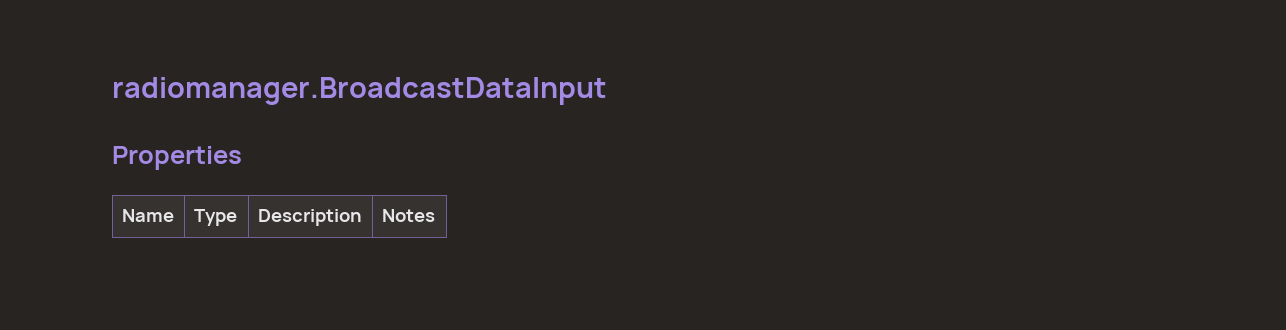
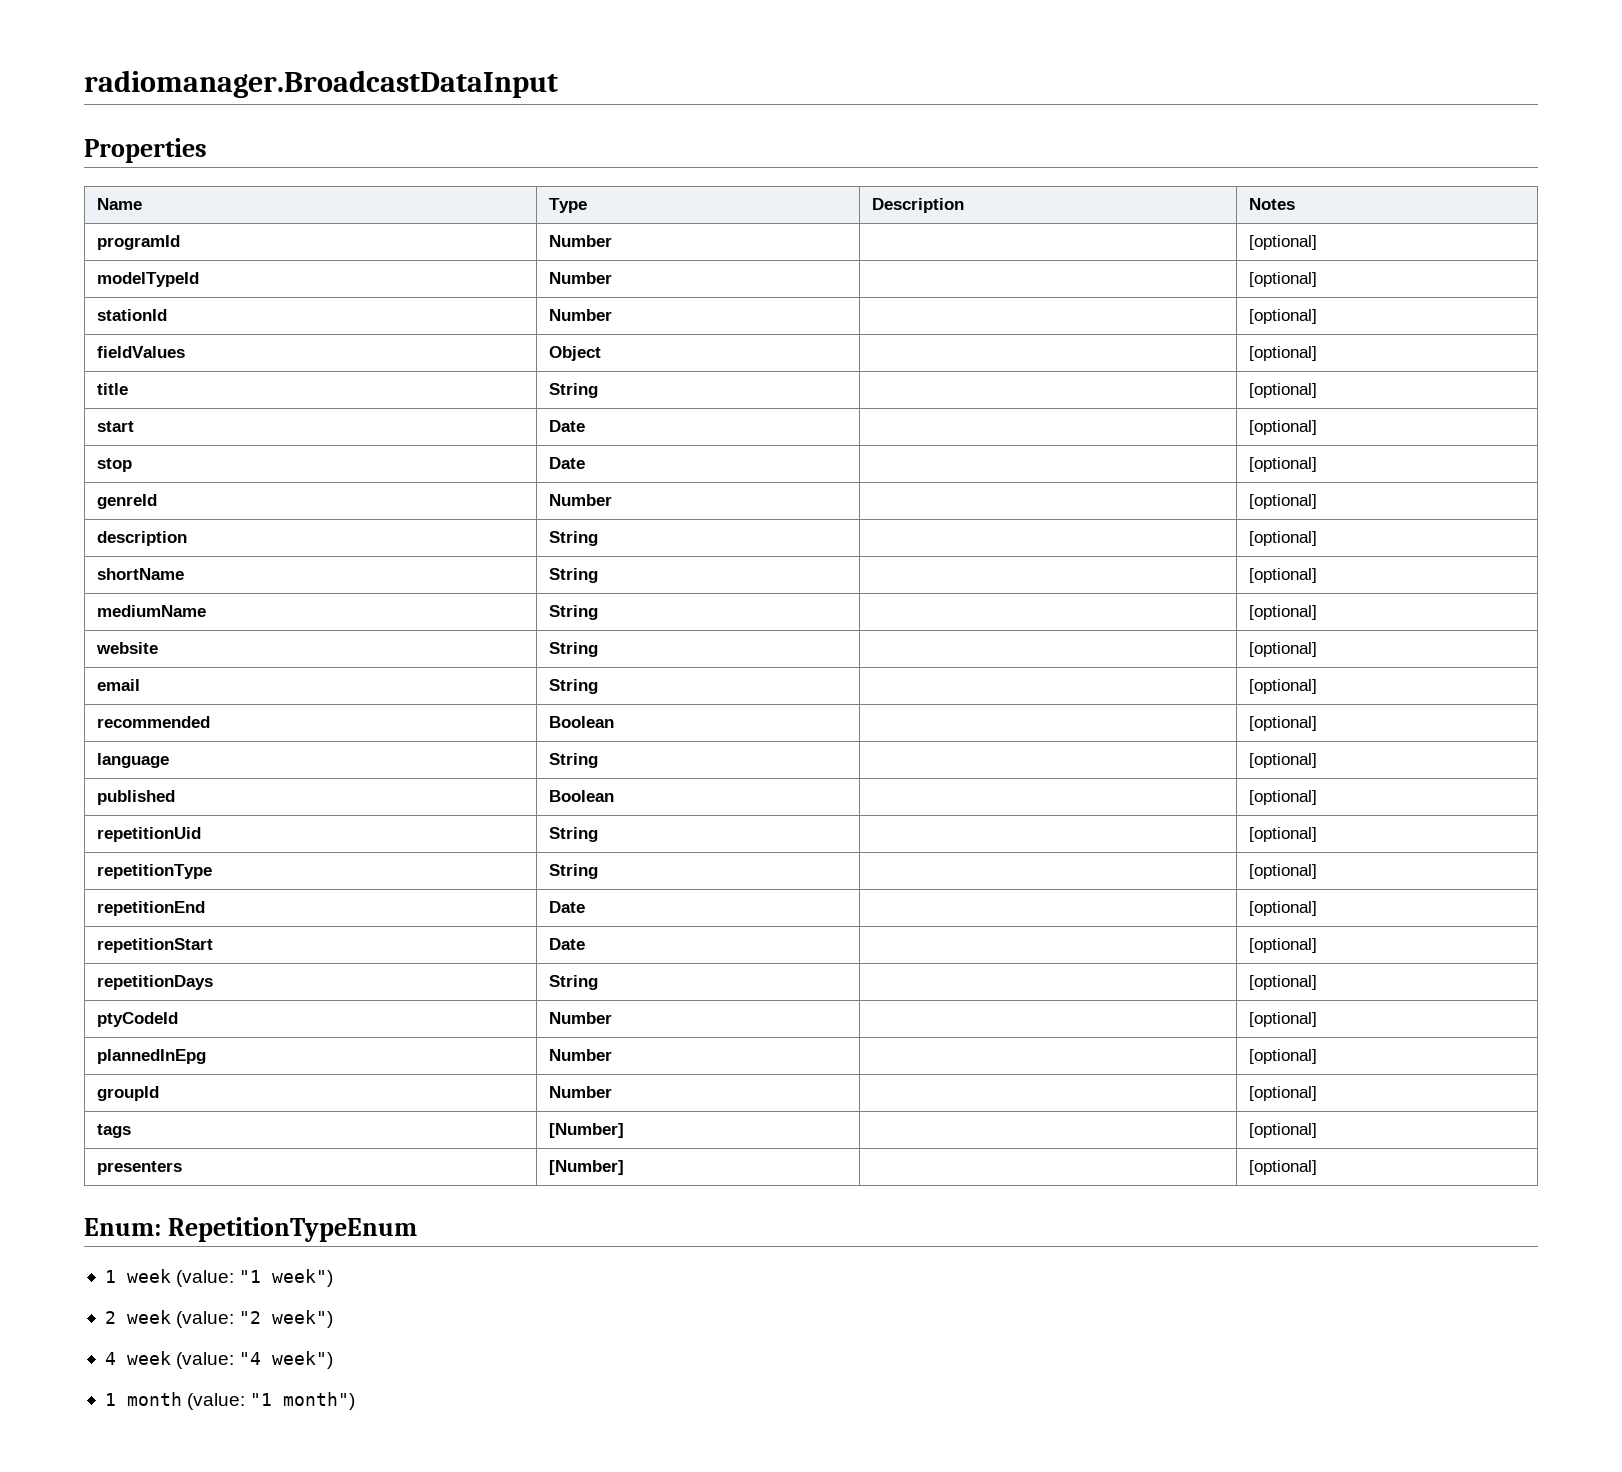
(435, 215) none -> [97,235,181,250] [549,235,613,247] [1249,235,1318,250] [97,272,200,287] [549,272,613,284] [1249,272,1318,287] [97,309,168,321] [549,309,613,321] [1249,309,1318,324] [97,346,186,358] [549,346,602,361] [1249,346,1318,361] [97,383,129,395] [549,383,599,398] [1249,383,1318,398] [97,421,135,432] [549,420,586,432] [1249,420,1318,435] [97,458,133,472] [549,457,586,469] [1249,457,1318,472] [97,494,158,509] [549,494,613,506] [1249,494,1318,509] [97,531,188,546] [549,531,599,546] [1249,531,1318,546] [97,568,185,580] [549,568,599,583] [1249,568,1318,583] [97,605,207,617] [549,605,599,620] [1249,605,1318,620] [96,642,159,654] [549,642,599,657] [1249,642,1318,657] [97,679,141,691] [549,679,599,694] [1249,679,1318,694] [97,716,211,728] [549,716,615,728] [1249,716,1318,731] [97,753,170,768] [549,753,599,768] [1249,753,1318,768] [97,790,176,805] [549,790,615,802] [1249,790,1318,805] [97,827,202,842] [549,827,599,842] [1249,827,1318,842] [97,864,213,879] [549,864,599,879] [1249,864,1318,879] [97,901,206,916] [549,901,586,913] [1249,901,1318,916] [97,938,214,953] [549,938,586,950] [1249,938,1318,953] [97,975,214,990] [549,975,599,990] [1249,975,1318,990] [97,1012,179,1027] [549,1012,613,1024] [1249,1012,1318,1027] [97,1049,207,1064] [549,1049,613,1061] [1249,1049,1318,1064] [97,1086,160,1101] [549,1086,613,1098] [1249,1086,1318,1101] [97,1124,132,1138] [549,1123,625,1138] [1249,1123,1318,1138] [97,1161,183,1175] [549,1160,625,1175] [1249,1160,1318,1175] [84,1217,418,1242] [104,1269,334,1287] [104,1310,334,1328] [104,1351,334,1369] [104,1392,356,1410] // programId | Number | | [optional] // modelTypeId | Number | | [optional] // stationId | Number | | [optional] // fieldValues | Object | | [optional] // title | String | | [optional] // start | Date | | [optional] // stop | Date | | [optional] // genreId | Number | | [optional] // description | String | | [optional] // shortName | String | | [optional] // mediumName | String | | [optional] // website | String | | [optional] // email | String | | [optional] // recommended | Boolean | | [optional] // language | String | | [optional] // published | Boolean | | [optional] // repetitionUid | String | | [optional] // repetitionType | String | | [optional] // repetitionEnd | Date | | [optional] // repetitionStart | Date | | [optional] // repetitionDays | String | | [optional] // ptyCodeId | Number | | [optional] // plannedInEpg | Number | | [optional] // groupId | Number | | [optional] // tags | [Number] | | [optional] // presenters | [Number] | | [optional] // Enum: RepetitionTypeEnum // 1 week (value: "1 week") // 2 week (value: "2 week") // 4 week (value: "4 week") // 1 month (value: "1 month")

